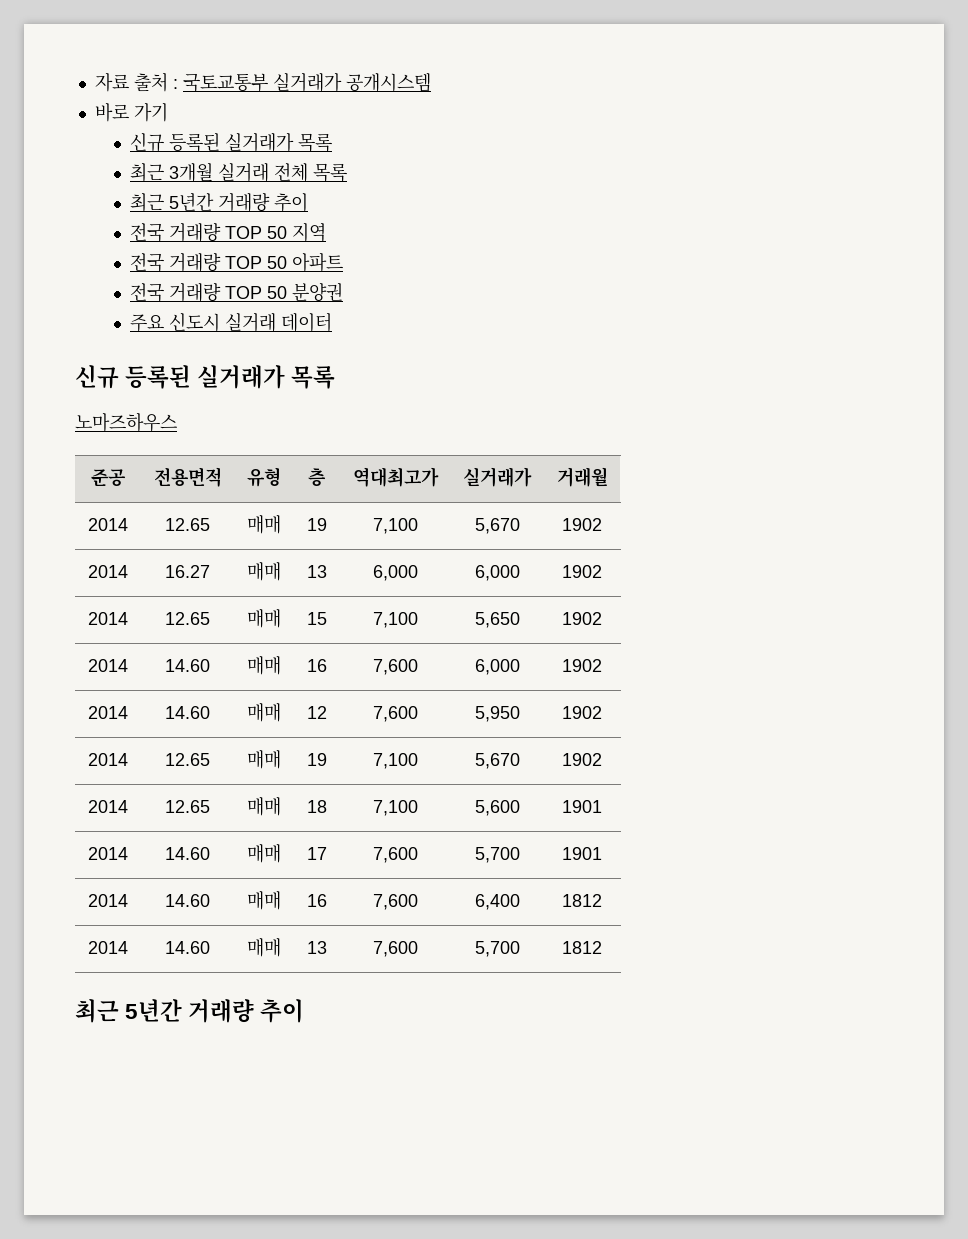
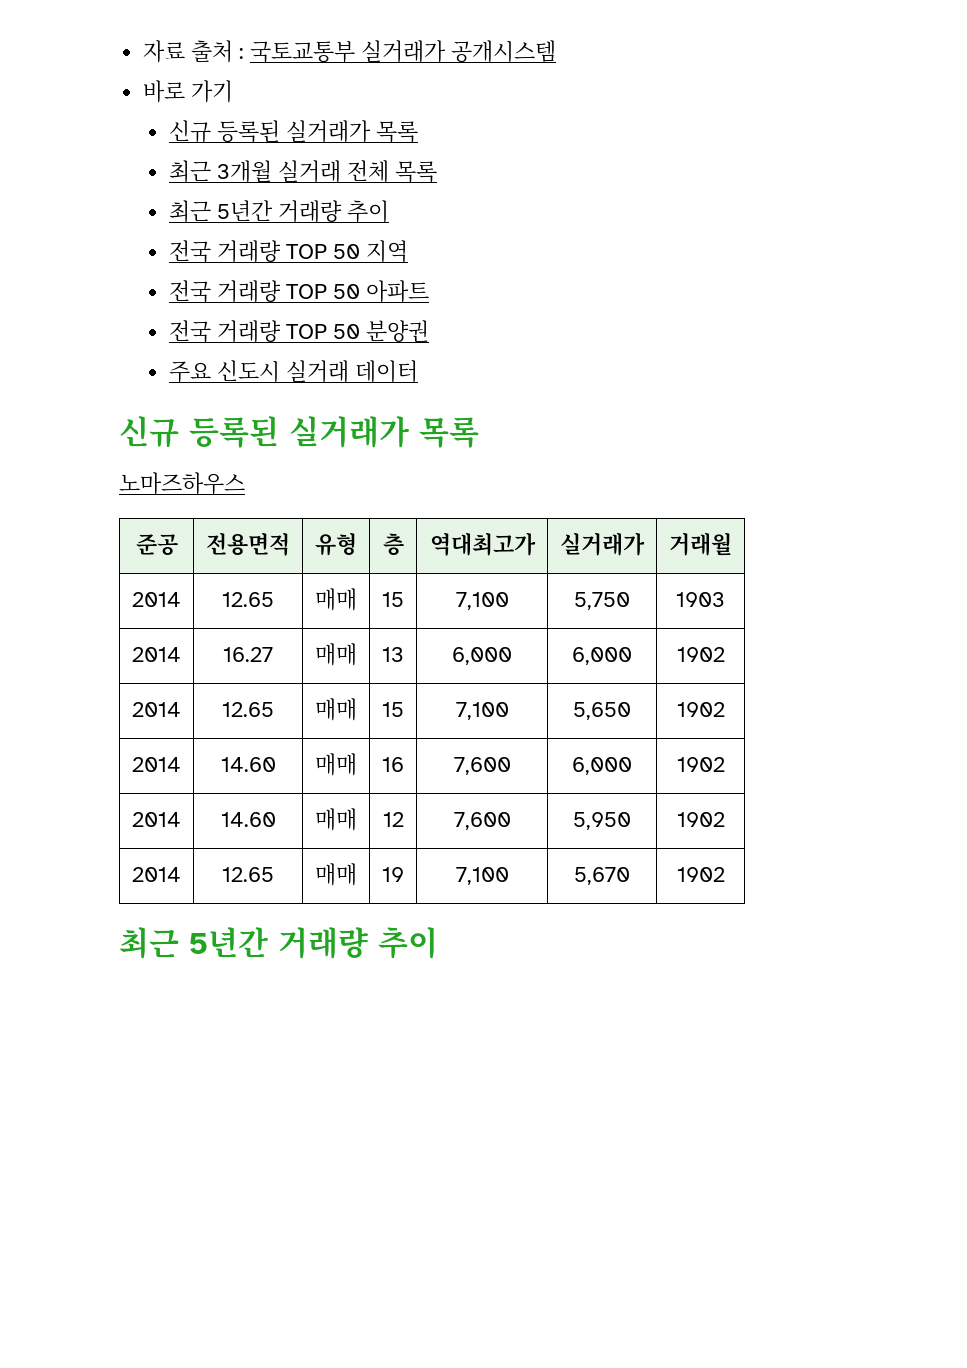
[306,518,327,531] [372,518,418,534] [474,518,520,534] [562,518,602,531] 19 | 7,100 | 5,670 | 1902 -> [382,592,404,607] [455,592,509,610] [574,592,630,610] [676,592,725,607] 15 | 7,100 | 5,750 | 1903
[88,800,128,813] [165,800,210,813] [247,797,281,816] [306,800,327,813] [372,800,418,816] [474,800,520,816] [562,800,602,813] [88,847,128,860] [165,847,210,860] [247,844,281,863] [306,847,327,860] [372,847,418,863] [474,847,520,863] [562,847,602,860] [88,894,128,907] [165,894,210,907] [247,891,281,910] [306,894,327,907] [372,894,418,910] [474,894,520,910] [562,894,602,907] [88,941,128,954] [165,941,210,954] [247,938,281,957] [306,941,327,954] [372,941,418,957] [474,941,520,957] [562,941,602,954] // 2014 | 12.65 | 매매 | 18 | 7,100 | 5,600 | 1901 // 2014 | 14.60 | 매매 | 17 | 7,600 | 5,700 | 1901 // 2014 | 14.60 | 매매 | 16 | 7,600 | 6,400 | 1812 // 2014 | 14.60 | 매매 | 13 | 7,600 | 5,700 | 1812 -> (725, 874) none

